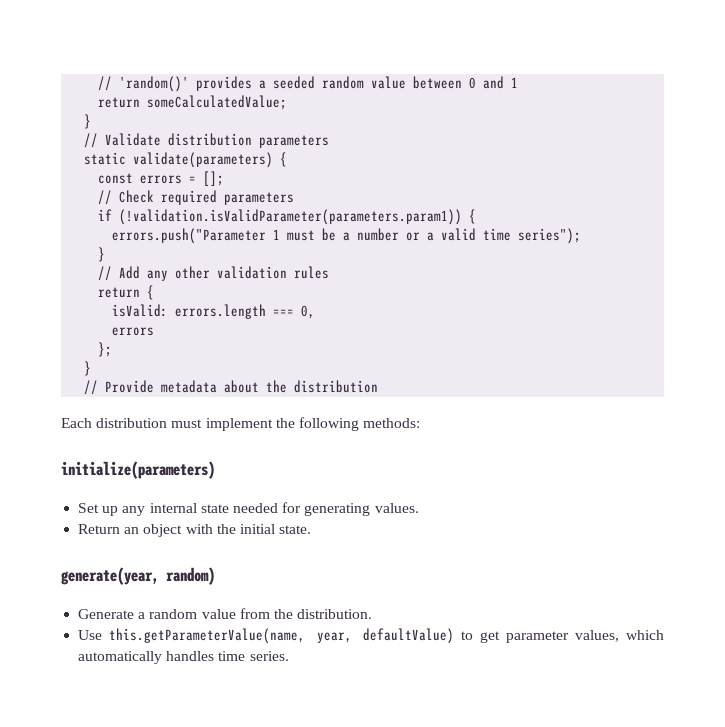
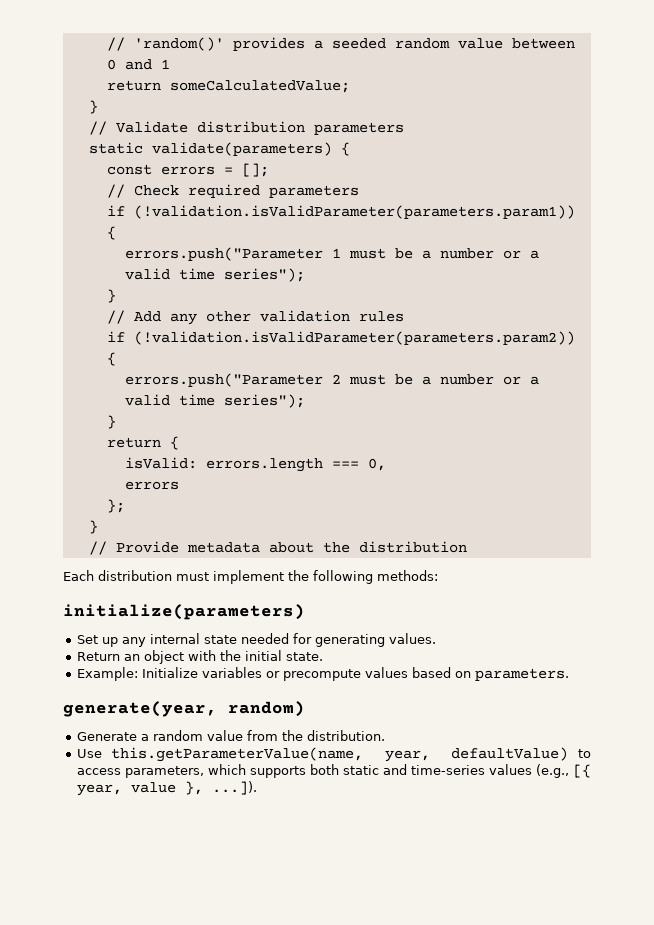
(330, 272) none -> [106,331,575,345] [106,352,116,366] [124,373,539,387] [124,394,305,408] [106,415,116,429] // if (!validation.isValidParameter(parameters.param2)) { // errors.push("Parameter 2 must be a number or a valid time series"); // }
(312, 529) none -> [76,667,569,681] // Example: Initialize variables or precompute values based on parameters.
[480,630,664,643] [78,651,289,664] get parameter values, which automatically handles time series. -> [76,764,591,778] [76,781,257,796] access parameters, which supports both static and time-series values (e.g., [{ year, value }, ...]).

